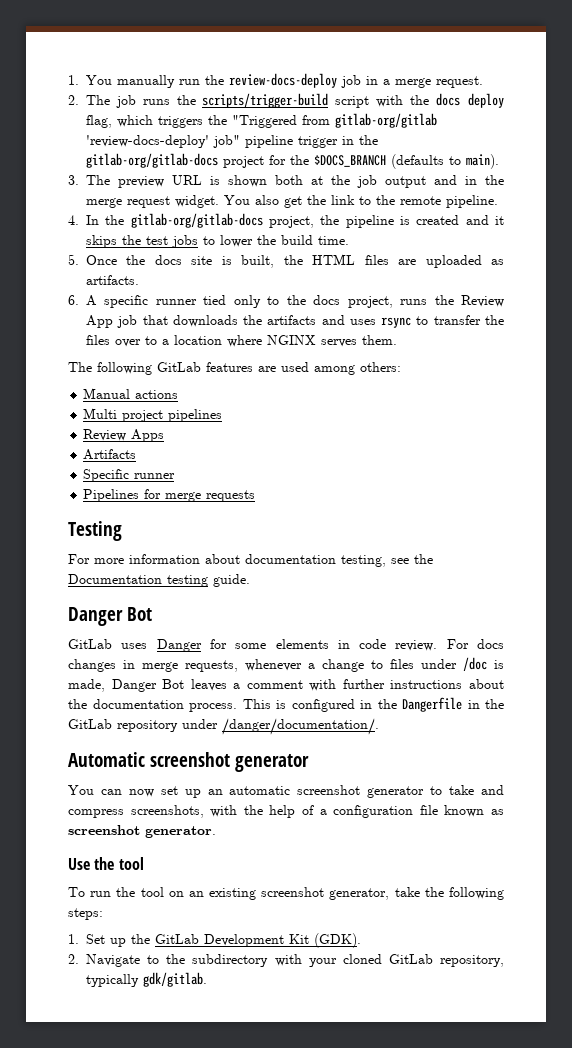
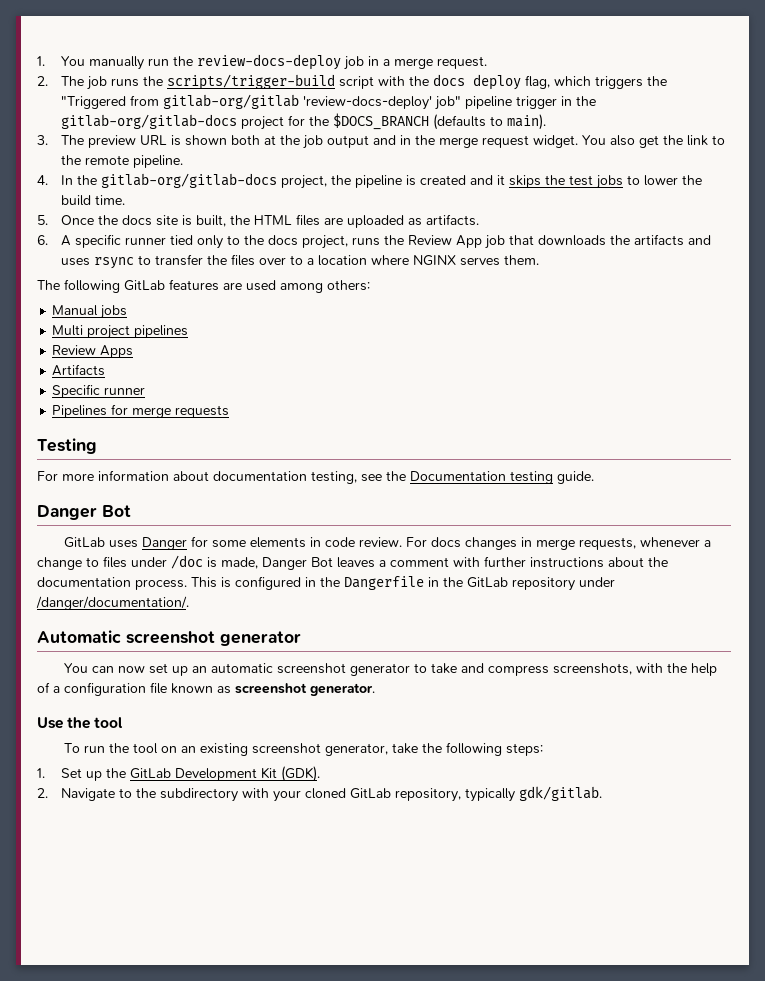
[135,390,179,399] actions -> [100,305,128,319] jobs

